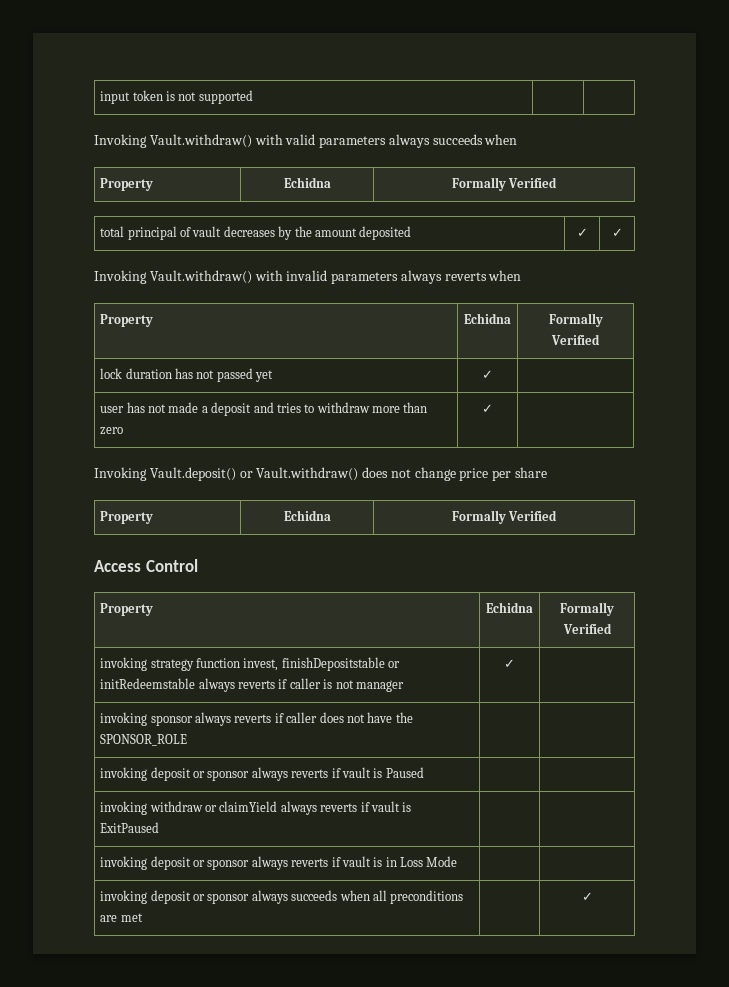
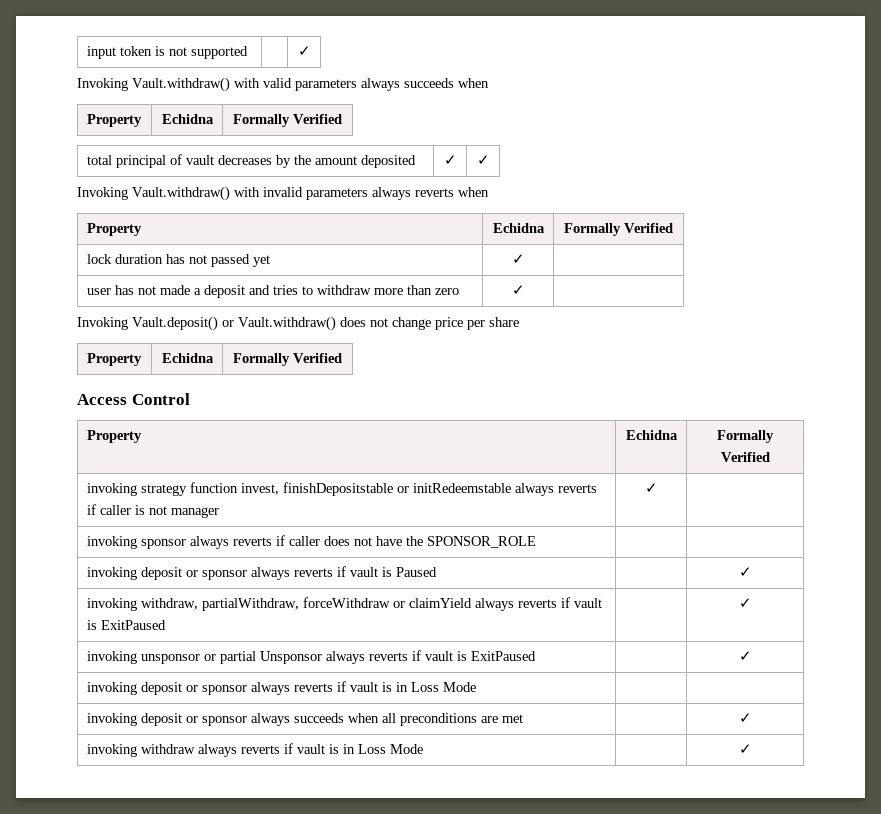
(253, 97) none -> [297,46,311,56] ✓
[100,801,203,815] // invoking withdraw -> [738,567,752,577] [86,597,390,611] ✓ // invoking withdraw, partialWithdraw, forceWithdraw
(160, 827) none -> [738,598,752,608] [86,650,536,664] [738,651,752,661] ✓ // invoking unsponsor or partial Unsponsor always reverts if vault is ExitPaused | | ✓
(593, 896) none -> [86,743,423,757] [738,744,752,754] // invoking withdraw always reverts if vault is in Loss Mode | | ✓

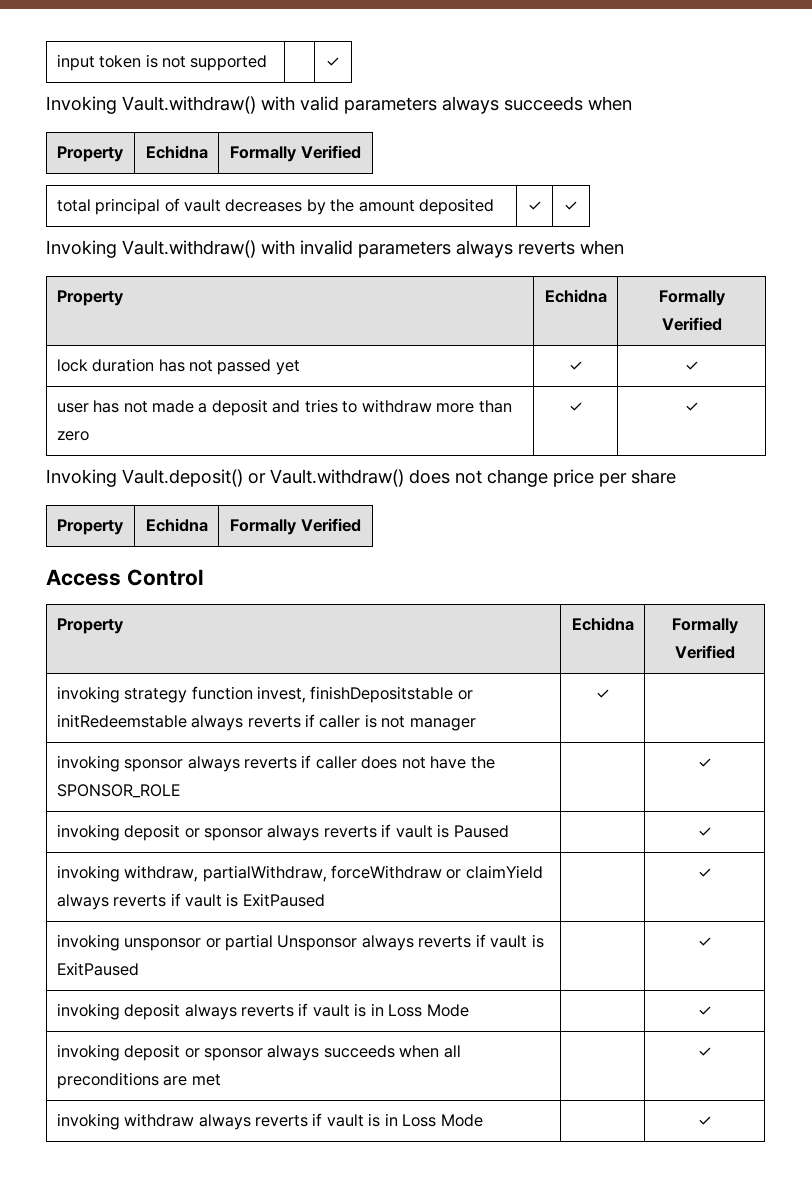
(525, 259) none -> [684,361,699,371] ✓
(525, 290) none -> [684,402,699,412] ✓
(536, 542) none -> [697,758,712,768] ✓
[185,681,476,695] or sponsor always reverts if vault is in Loss Mode | | -> [184,1003,469,1020] [697,1006,712,1016] always reverts if vault is in Loss Mode | | ✓

